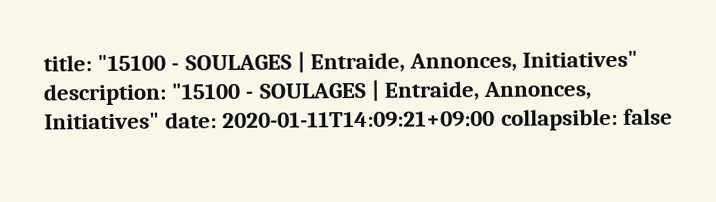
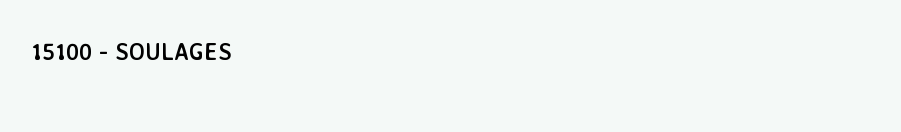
[43,50,639,73] [43,79,592,106] [44,108,673,131] title: "15100 - SOULAGES | Entraide, Annonces, Initiatives" description: "15100 - SOULAGES | Entraide, Annonces, Initiatives" date: 2020-01-11T14:09:21+09:00 collapsible: false -> [31,43,232,60] 15100 - SOULAGES

